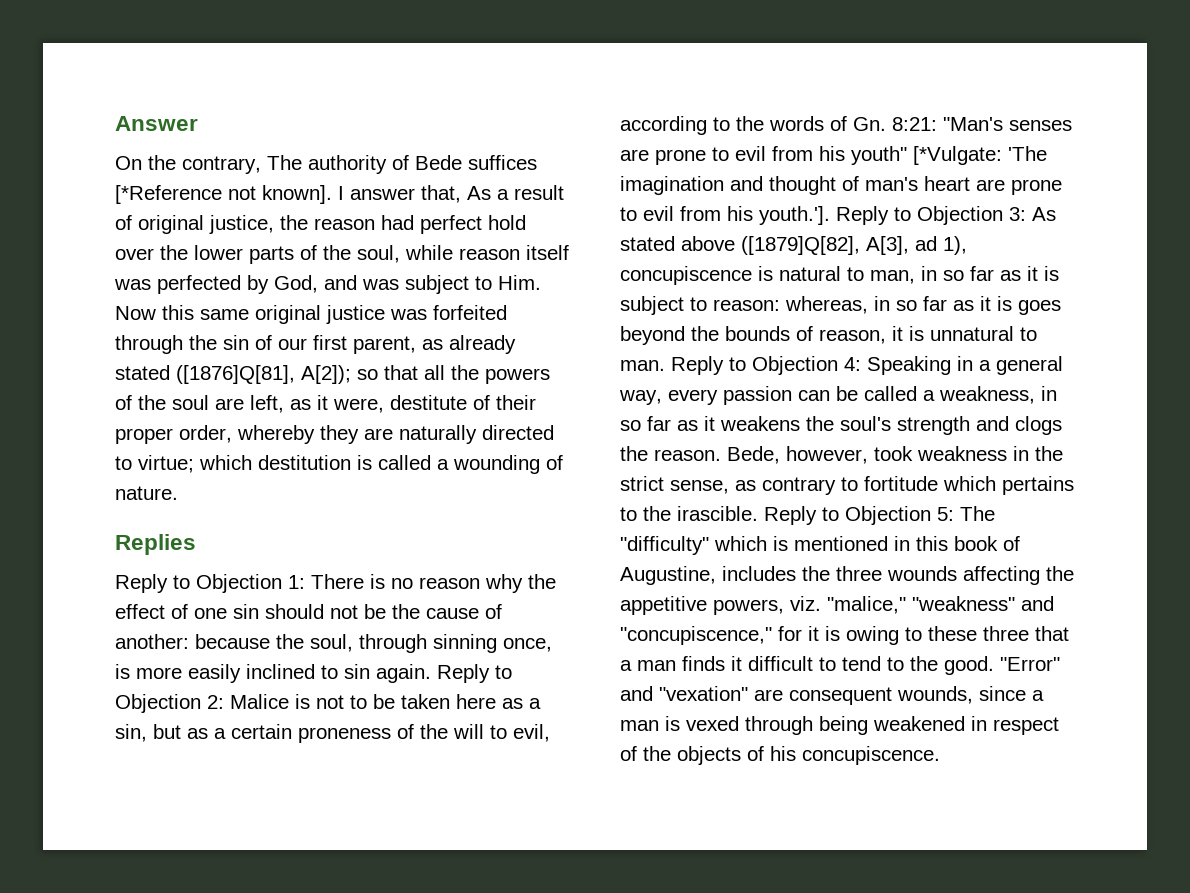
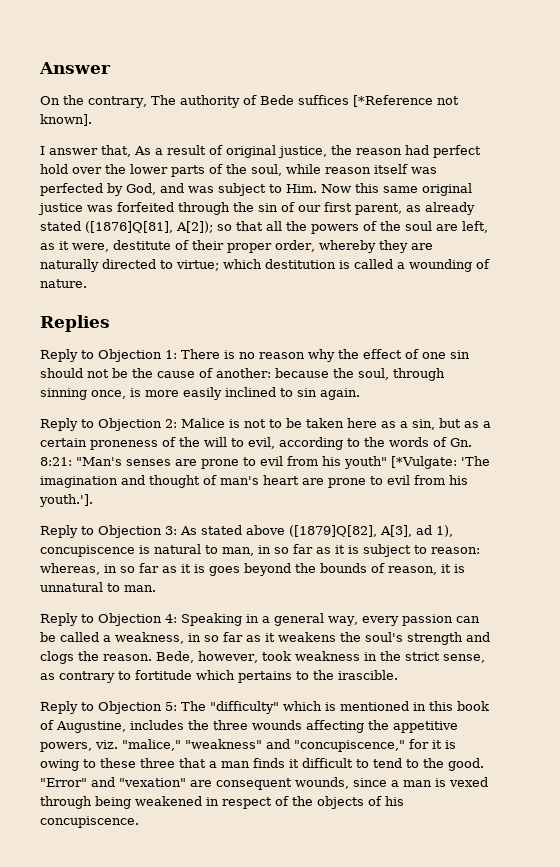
(332, 194) none -> (92, 120) //
(431, 673) none -> (360, 394) //
(830, 215) none -> (93, 500) //
(665, 365) none -> (156, 588) //
(758, 513) none -> (398, 675) //

